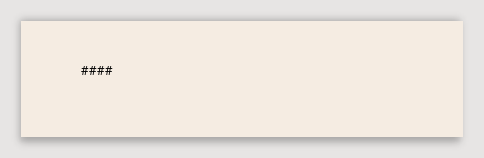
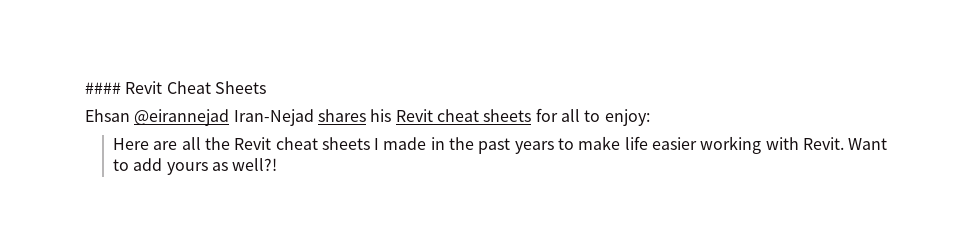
(113, 70) none -> [125,81,266,94] [85,108,650,126] [112,136,888,154] [112,158,278,175] Revit Cheat Sheets // Ehsan @eirannejad Iran-Nejad shares his Revit cheat sheets for all to enjoy: // Here are all the Revit cheat sheets I made in the past years to make life easier working with Revit. Want to add yours as well?!

